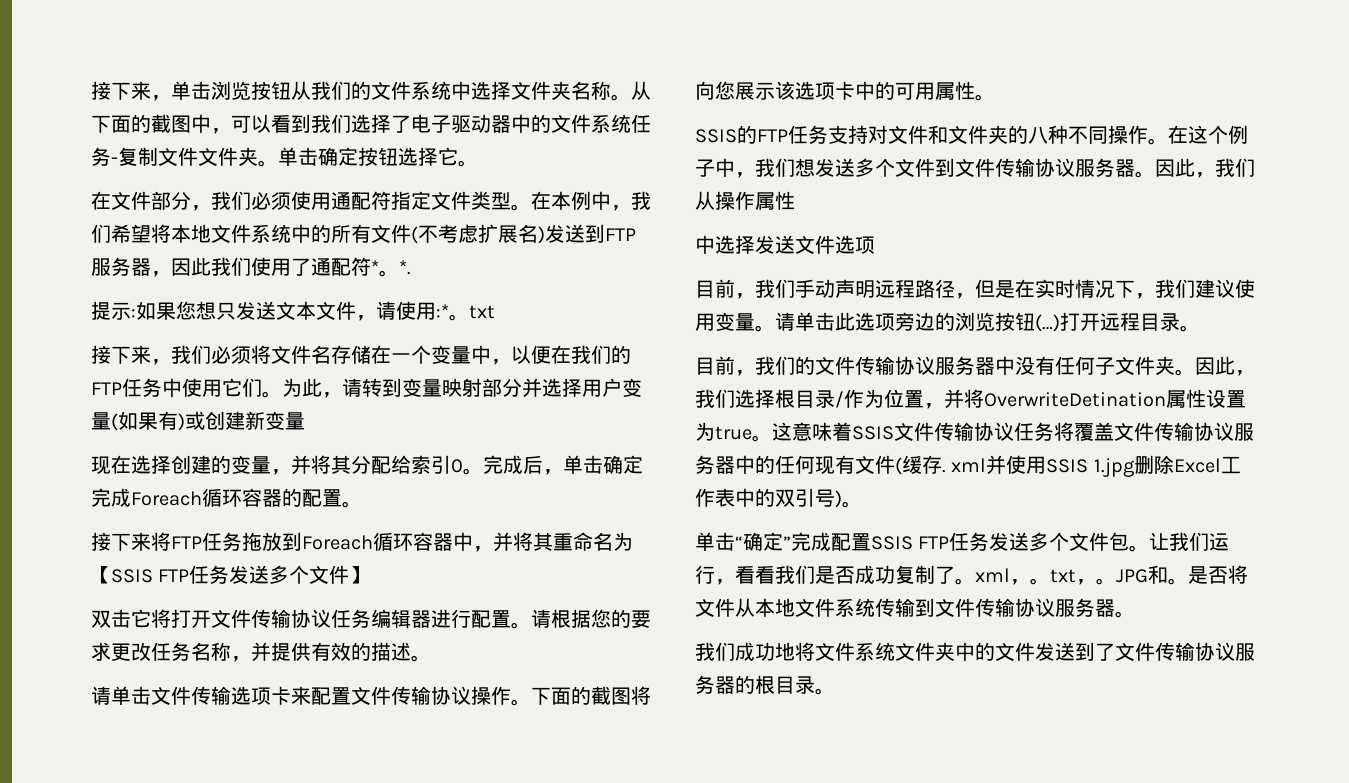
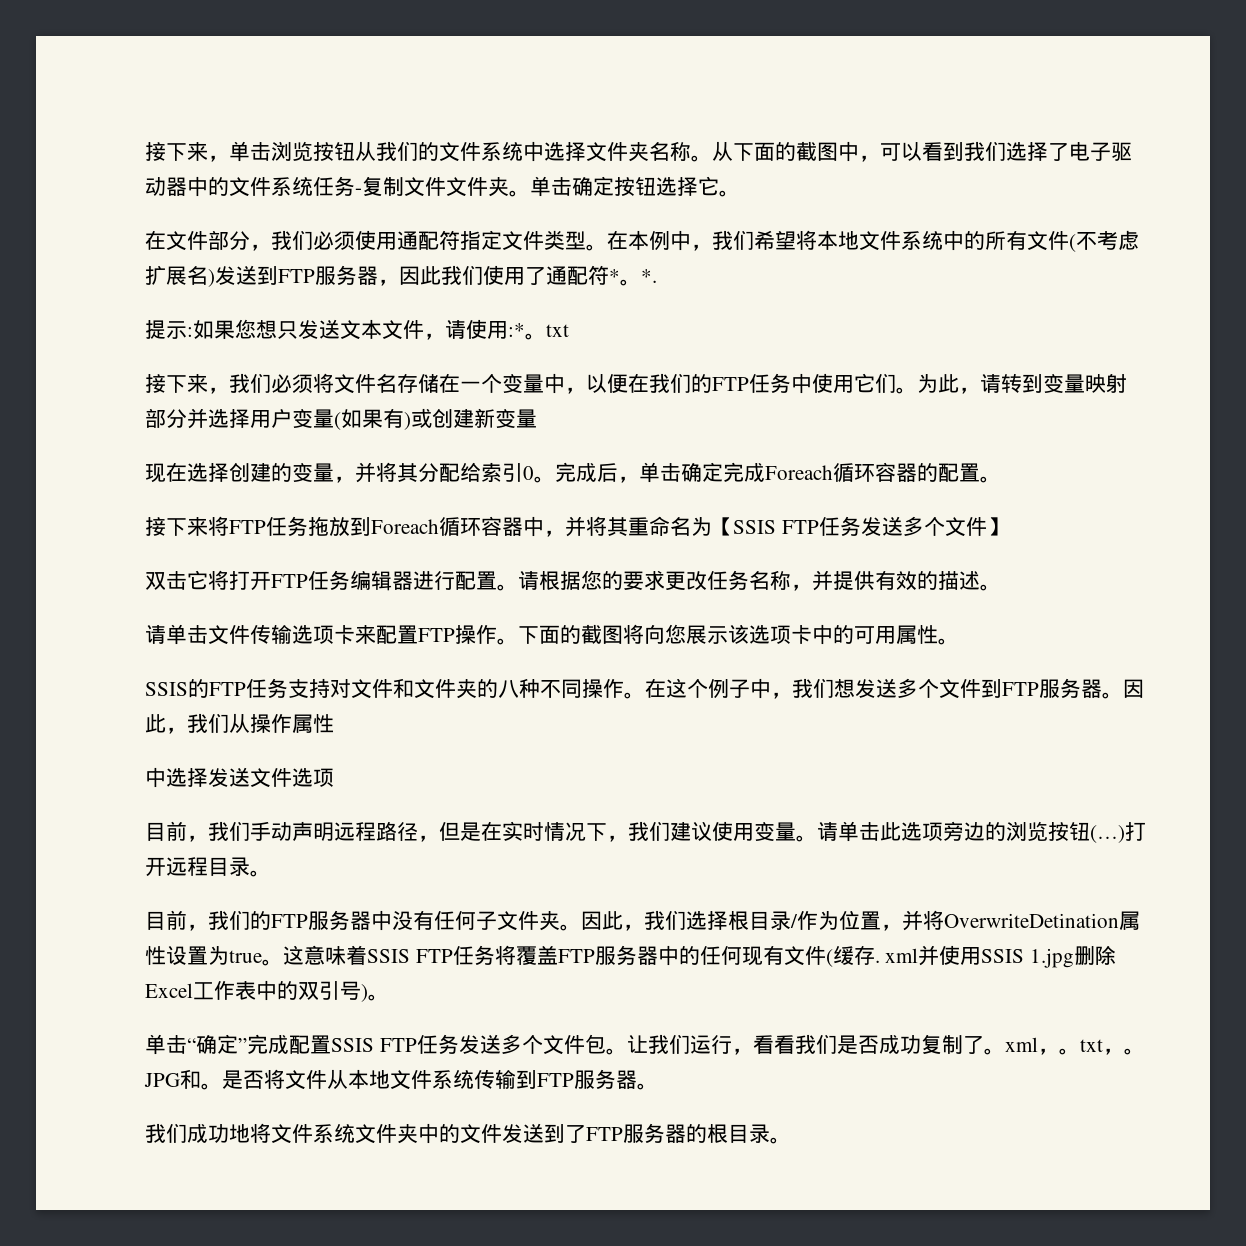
[211,609,331,628] 文件传输协议 -> [271,574,308,588] FTP
[351,686,471,705] 文件传输协议 -> [418,628,455,642] FTP
[955,158,1075,177] 文件传输协议 -> [1002,682,1039,696] FTP
[815,356,935,375] 文件传输协议 -> [271,914,308,928] FTP
[894,422,1234,441] 文件传输协议任务将覆盖文件传输协议 -> [415,945,595,965] FTP任务将覆盖FTP
[935,598,1055,617] 文件传输协议 -> [537,1073,574,1087] FTP
[1115,642,1235,661] 文件传输协议 -> [586,1127,623,1141] FTP

